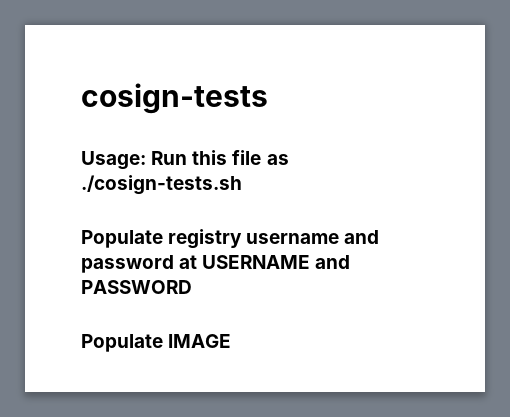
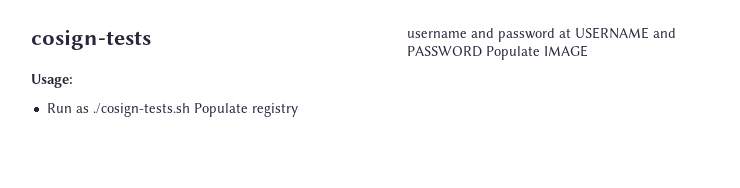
[151,150,262,165] Run this file -> [46,103,72,113] // Run
(242, 185) // -> (190, 110) none
(192, 287) // -> (482, 51) none

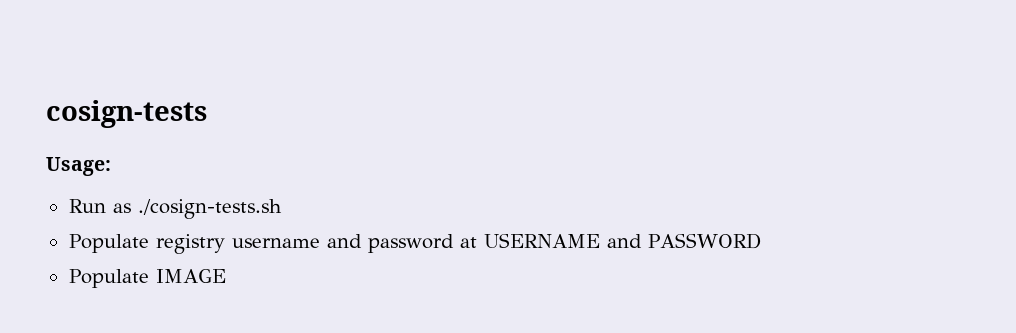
(190, 110) none -> (282, 209) //
(482, 51) none -> (761, 241) //

